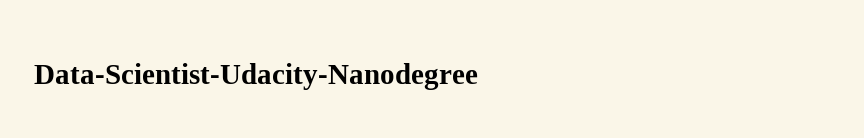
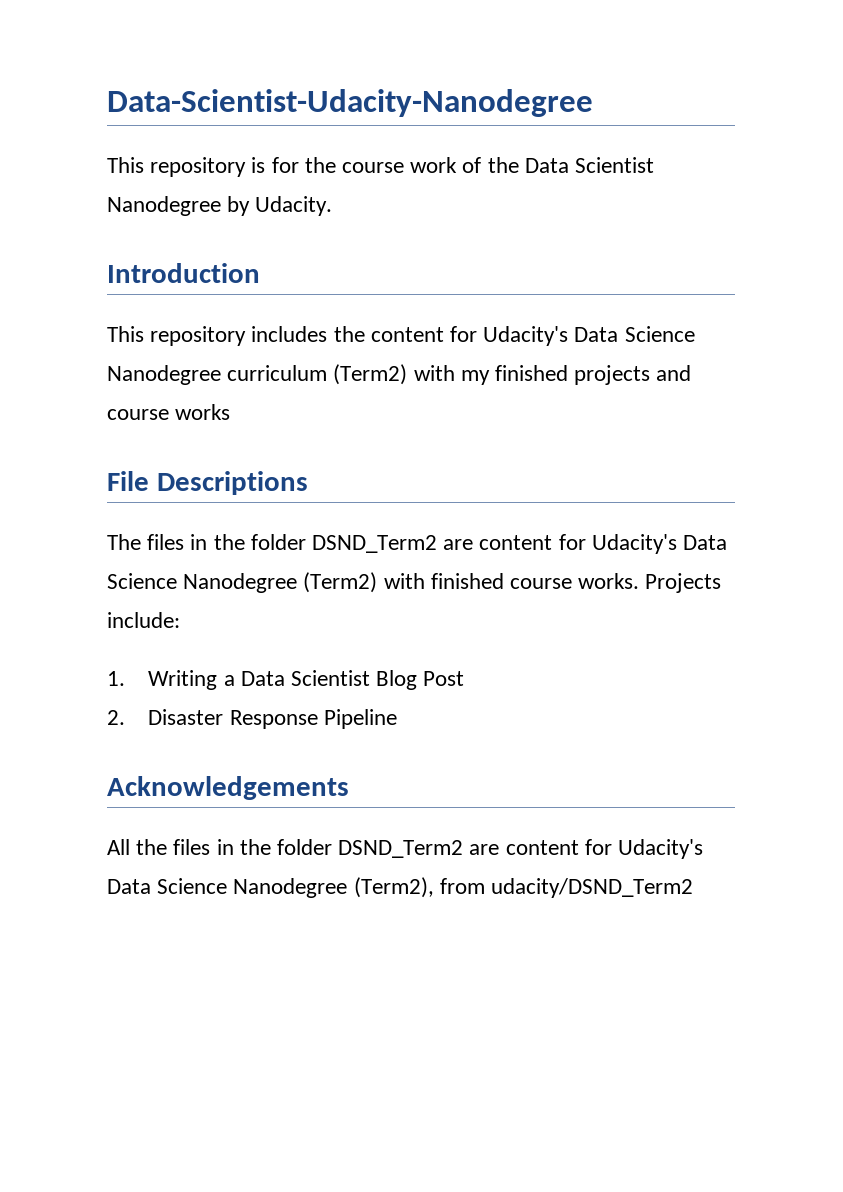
(478, 76) none -> [107,157,655,177] [107,196,333,216] [107,263,260,283] [107,326,695,346] [107,364,692,385] [107,404,231,420] [107,471,308,495] [107,534,728,554] [107,572,722,593] [107,612,180,628] [107,670,465,690] [107,709,397,729] [107,776,349,800] [107,839,704,859] [107,877,694,898] // This repository is for the course work of the Data Scientist Nanodegree by Udacity. // Introduction // This repository includes the content for Udacity's Data Science Nanodegree curriculum (Term2) with my finished projects and course works // File Descriptions // The files in the folder DSND_Term2 are content for Udacity's Data Science Nanodegree (Term2) with finished course works. Projects include: // 1. Writing a Data Scientist Blog Post // 2. Disaster Response Pipeline // Acknowledgements // All the files in the folder DSND_Term2 are content for Udacity's Data Science Nanodegree (Term2), from udacity/DSND_Term2

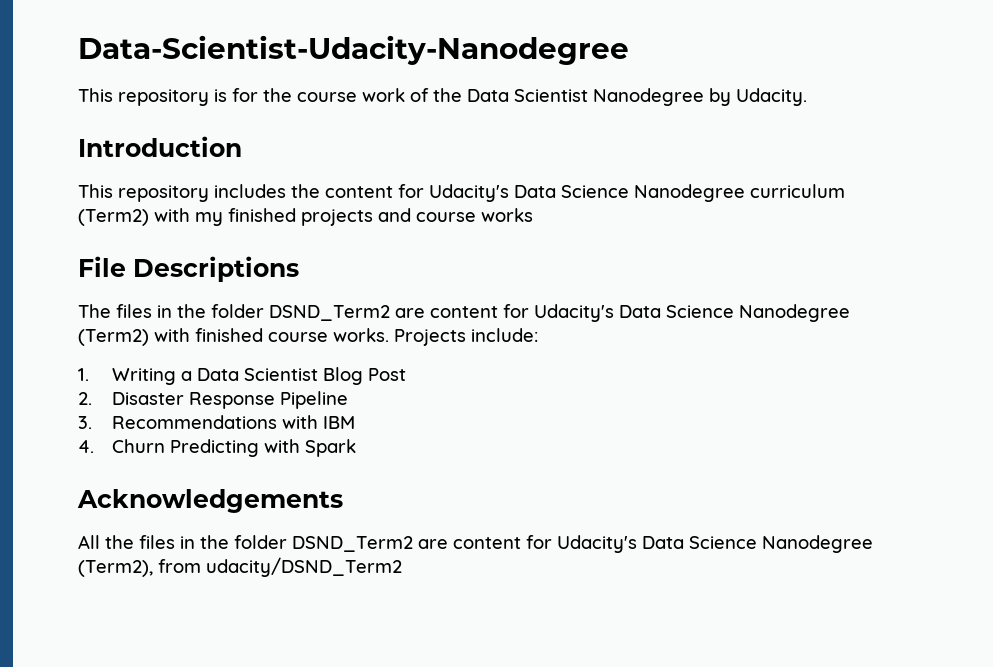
(397, 719) none -> [78,415,356,429] [78,439,357,457] // 3. Recommendations with IBM // 4. Churn Predicting with Spark

